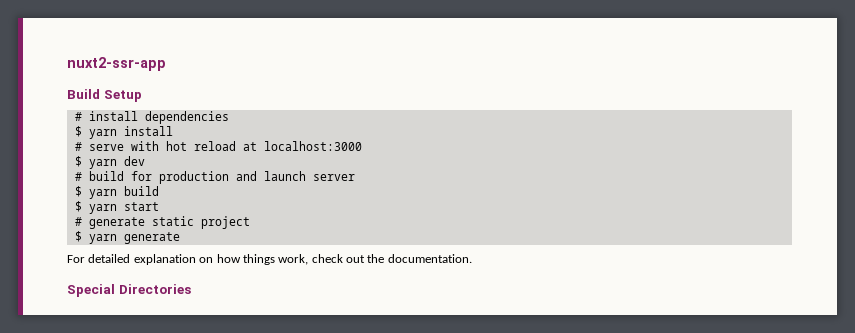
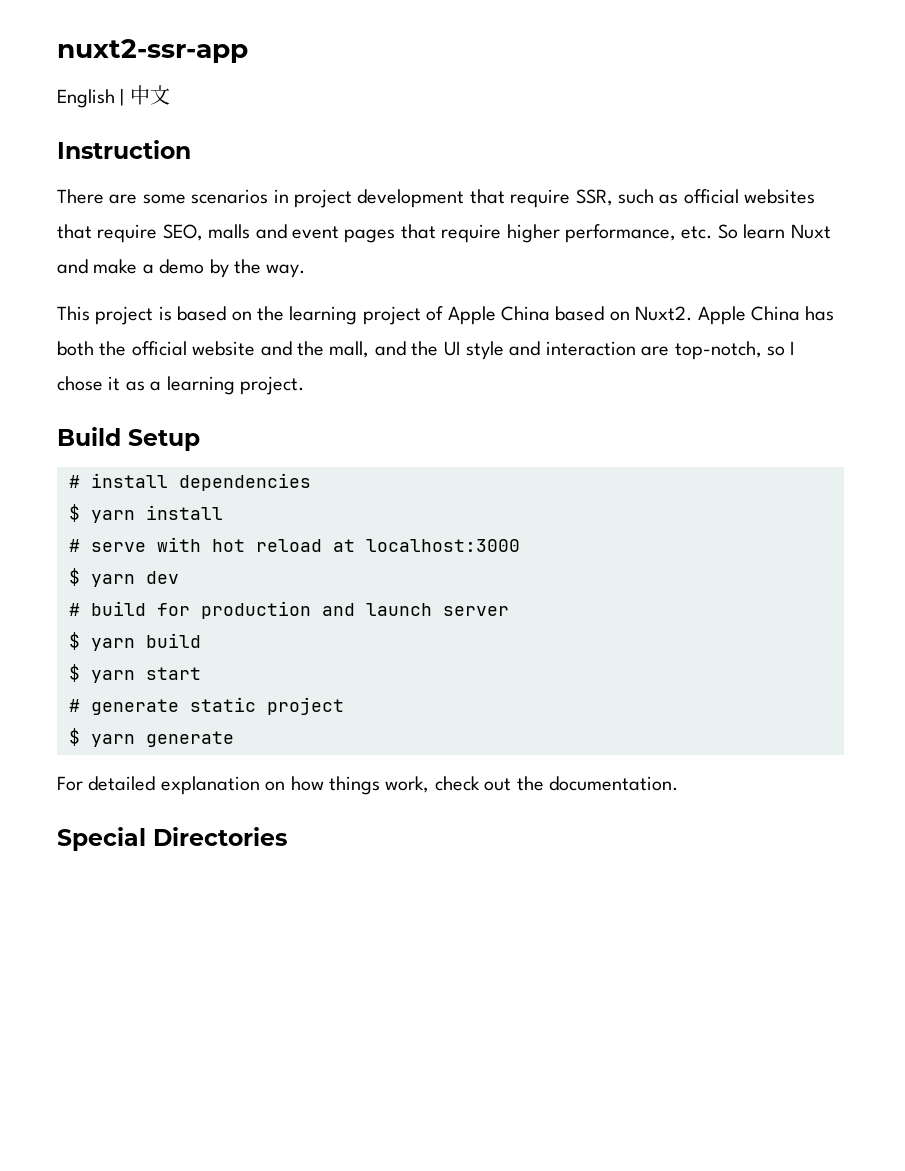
(166, 64) none -> [57,85,170,108] [57,140,191,159] [57,189,816,208] [57,224,831,243] [57,259,306,278] [57,306,835,325] [57,341,796,360] [57,376,304,395] // English | 中文 // Instruction // There are some scenarios in project development that require SSR, such as official websites that require SEO, malls and event pages that require higher performance, etc. So learn Nuxt and make a demo by the way. // This project is based on the learning project of Apple China based on Nuxt2. Apple China has both the official website and the mall, and the UI style and interaction are top-notch, so I chose it as a learning project.

